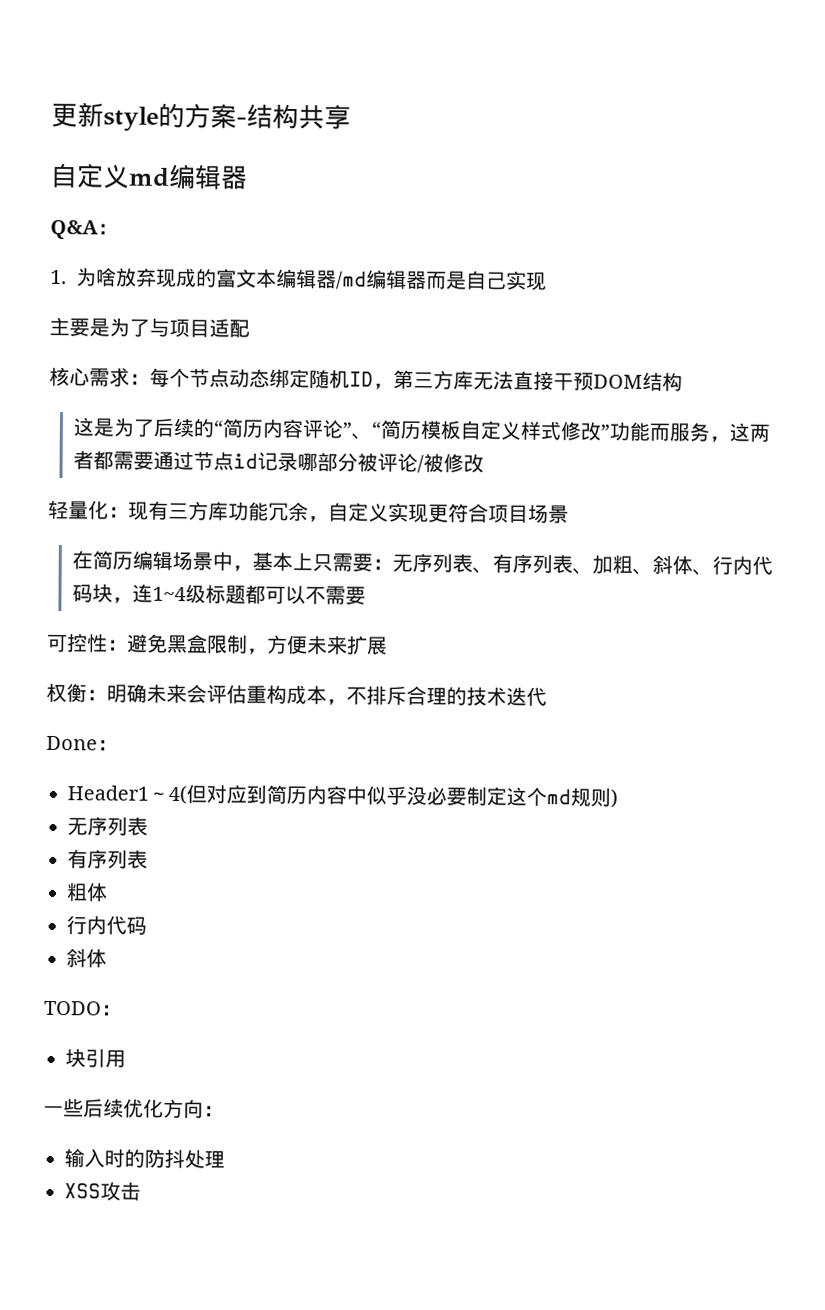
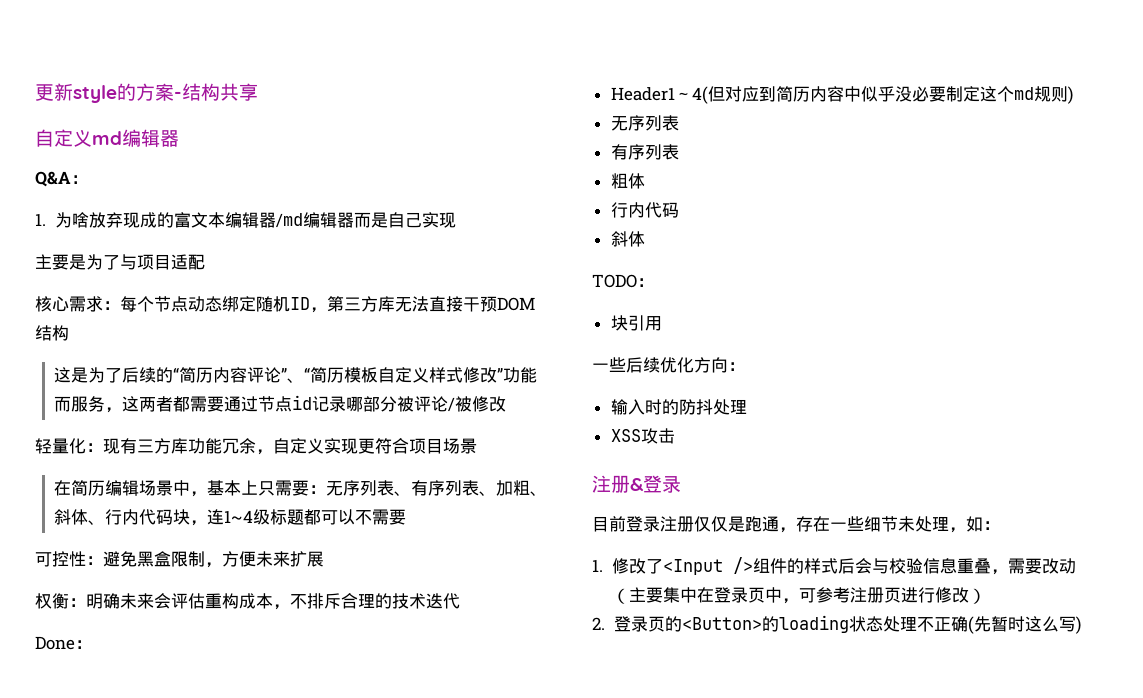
(141, 1191) none -> [592,475,681,493] [592,516,1000,533] [592,557,1076,575] [611,587,986,604] [592,615,1081,634] // 注册&登录 // 目前登录注册仅仅是跑通，存在一些细节未处理，如： // 1.修改了<Input />组件的样式后会与校验信息重叠，需要改动（主要集中在登录页中，可参考注册页进行修改） // 2.登录页的<Button>的loading状态处理不正确(先暂时这么写)

